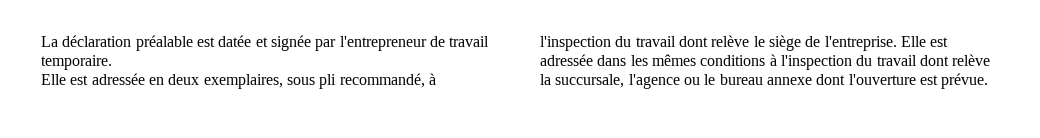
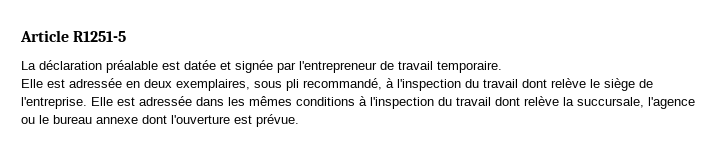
(41, 41) none -> [20,30,127,42] Article R1251-5 //

